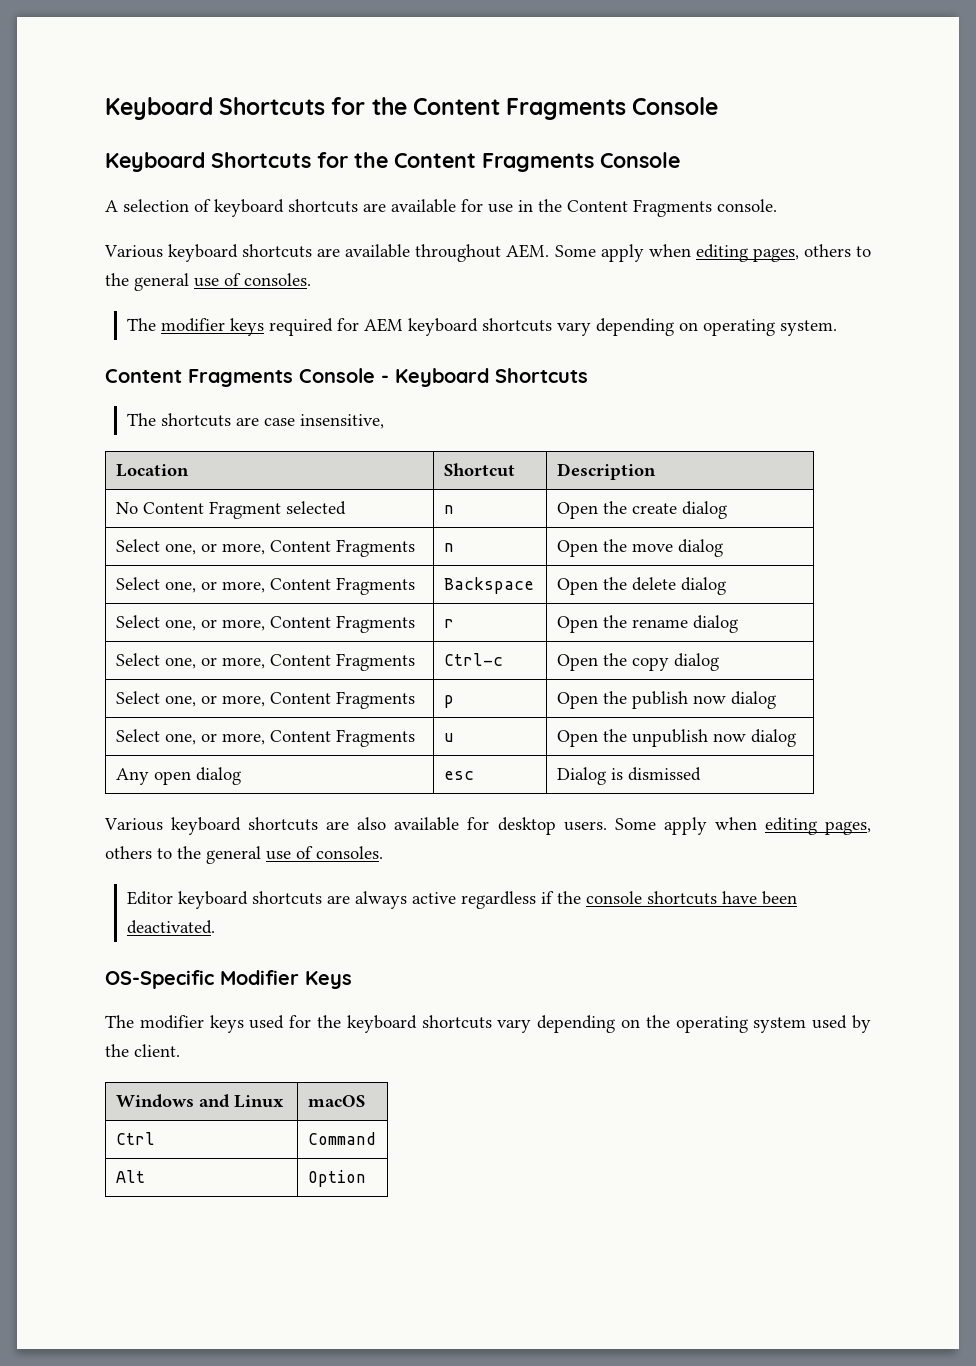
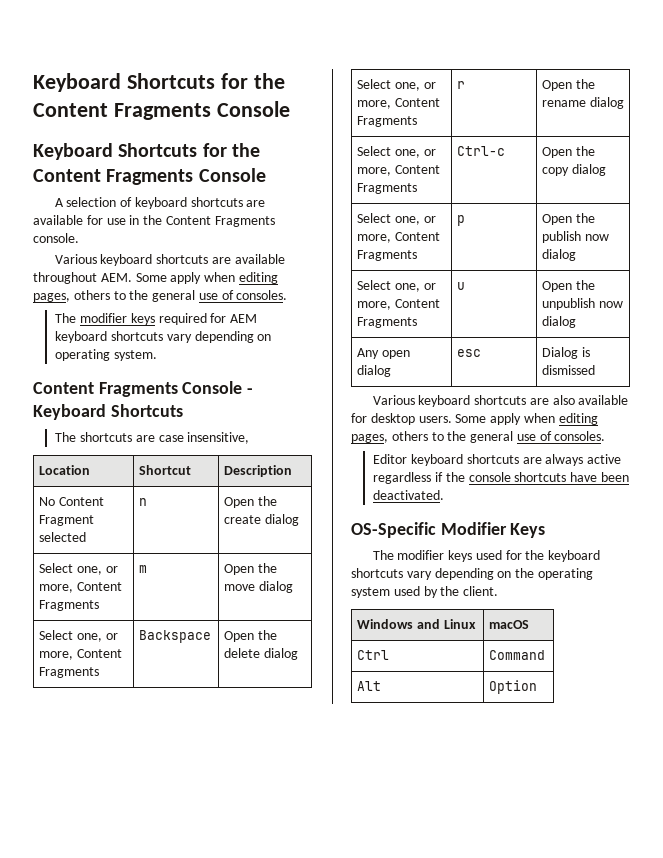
[443,543,454,552] n -> [139,565,148,573] m

